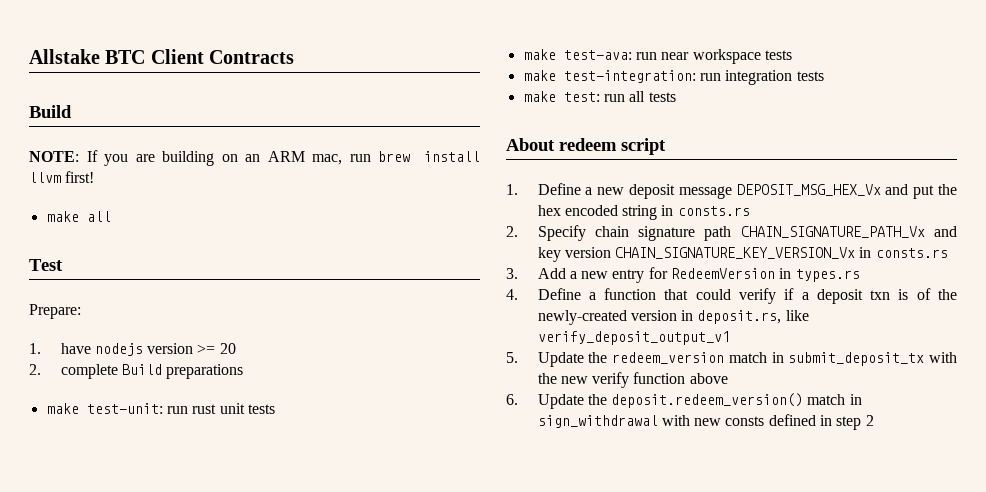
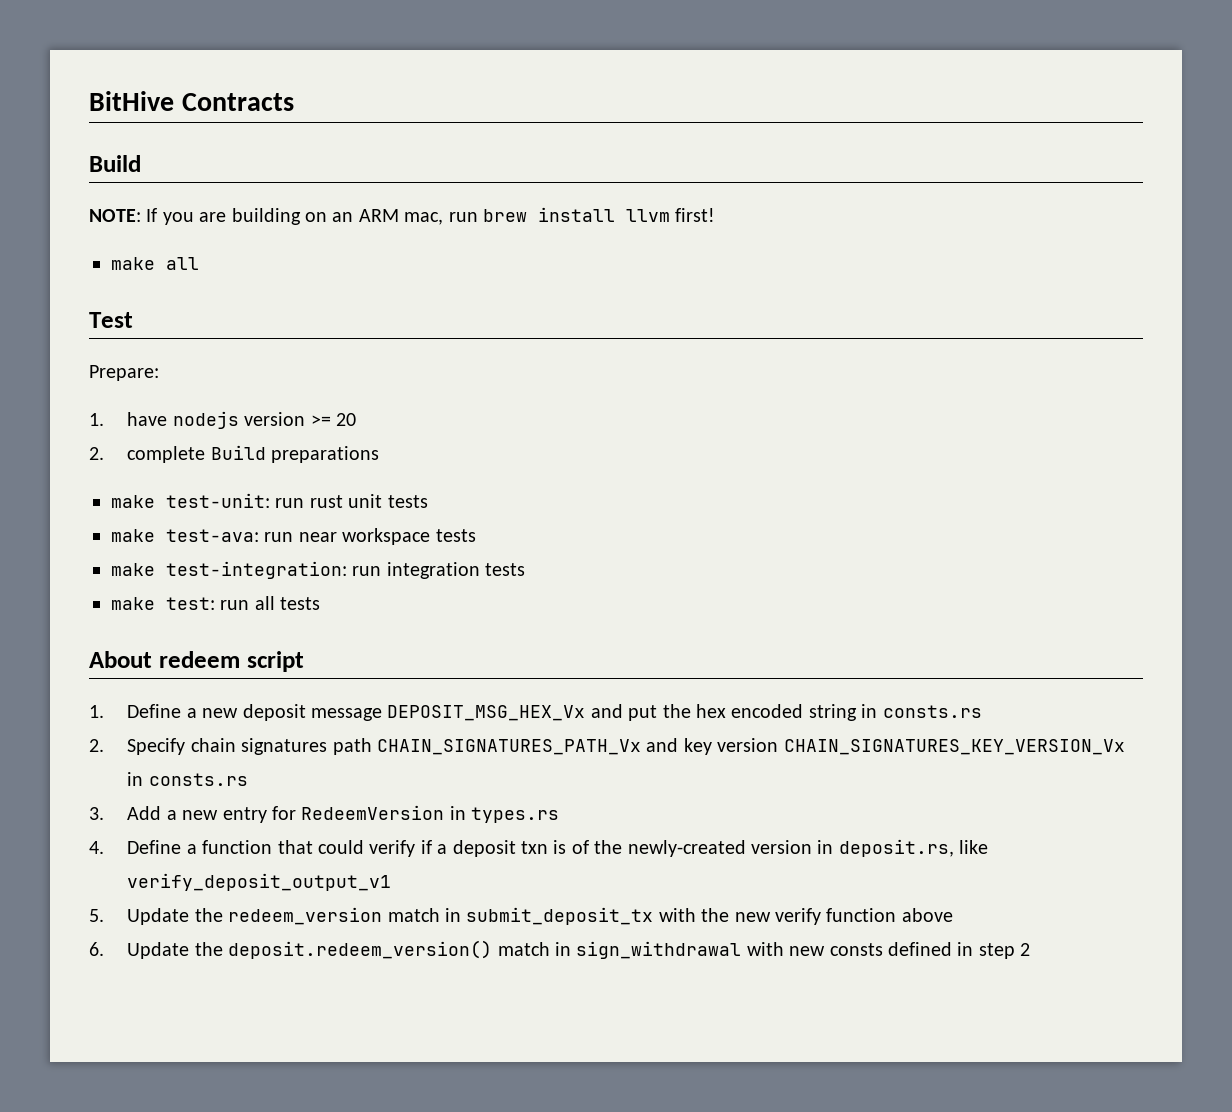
[29,49,204,64] Allstake BTC Client -> [89,91,174,111] BitHive
[638,226,925,241] signature path CHAIN_SIGNATURE_PATH_Vx -> [241,738,642,755] signatures path CHAIN_SIGNATURES_PATH_Vx
[615,247,856,259] CHAIN_SIGNATURE_KEY_VERSION_Vx -> [783,739,1125,755] CHAIN_SIGNATURES_KEY_VERSION_Vx

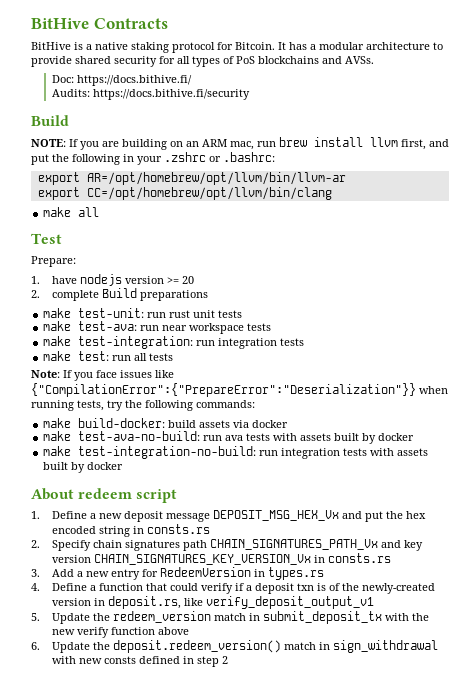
(294, 102) none -> [31,42,443,53] [31,56,374,67] [51,75,192,86] [51,89,250,100] // BitHive is a native staking protocol for Bitcoin. It has a modular architecture to provide shared security for all types of PoS blockchains and AVSs. // Doc: https://docs.bithive.fi/ // Audits: https://docs.bithive.fi/security
[675,208,716,222] first! -> [401,139,449,150] [31,152,275,165] [37,172,346,185] [37,187,332,200] first, and put the following in your .zshrc or .bashrc: // export AR=/opt/homebrew/opt/llvm/bin/llvm-ar // export CC=/opt/homebrew/opt/llvm/bin/clang
(321, 603) none -> [31,370,174,381] [31,383,448,397] [31,400,255,411] [43,418,289,428] [43,431,415,444] [43,446,429,459] [43,462,124,473] // Note: If you face issues like {"CompilationError":{"PrepareError":"Deserialization"}} when running tests, try the following commands: // make build-docker: build assets via docker // make test-ava-no-build: run ava tests with assets built by docker // make test-integration-no-build: run integration tests with assets built by docker

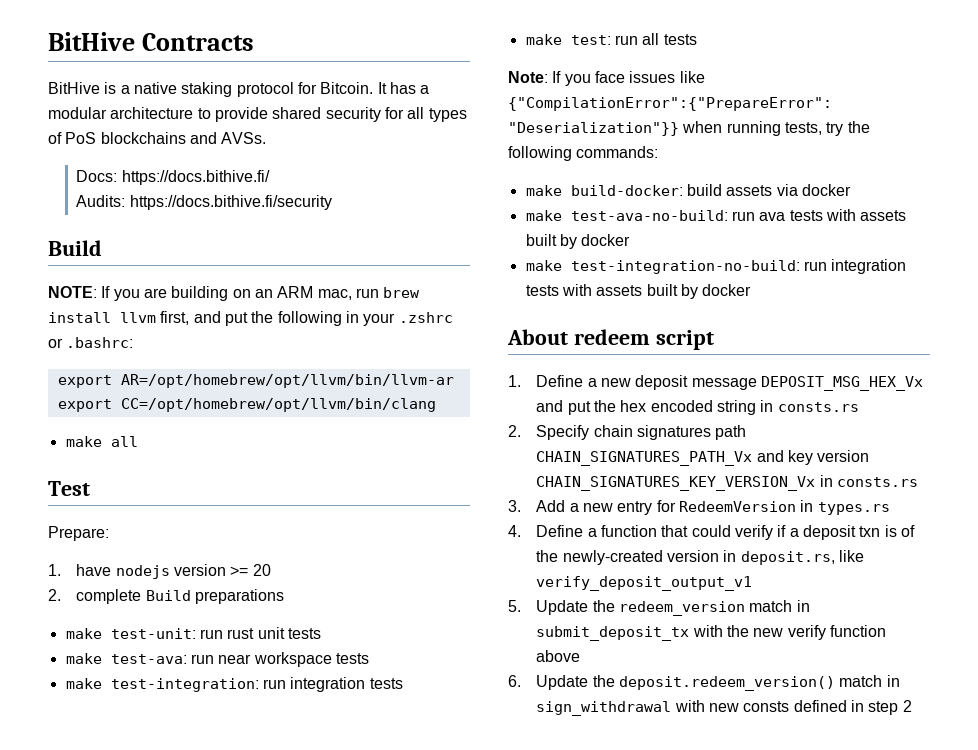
[51,75,74,83] Doc: -> [76,170,118,182] Docs:

